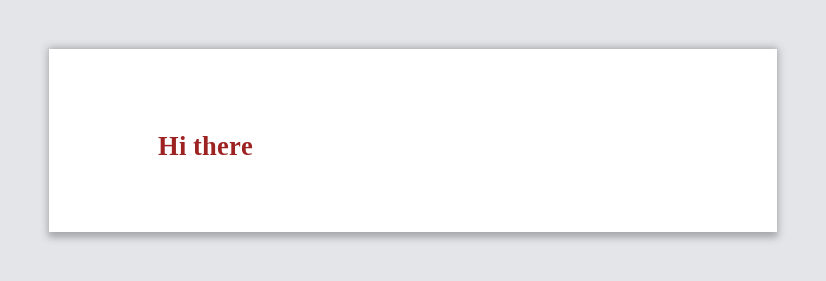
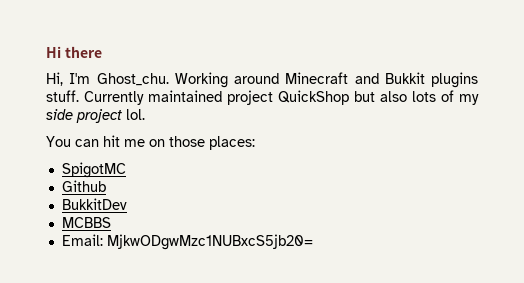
(254, 145) none -> [46,72,478,88] [46,90,479,105] [46,109,145,123] [46,135,255,150] [61,162,126,178] [61,180,106,192] [61,198,127,210] [61,217,111,228] [61,234,313,250] // Hi, I'm Ghost_chu. Working around Minecraft and Bukkit plugins stuff. Currently maintained project QuickShop but also lots of my side project lol. // You can hit me on those places: // SpigotMC // Github // BukkitDev // MCBBS // Email: MjkwODgwMzc1NUBxcS5jb20=

